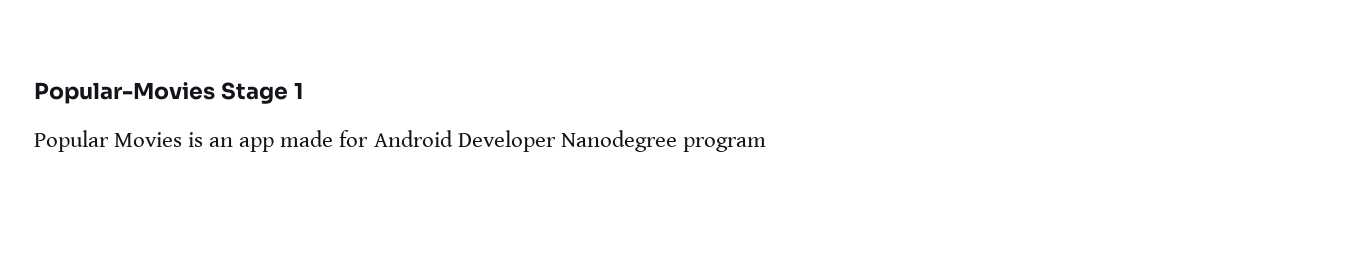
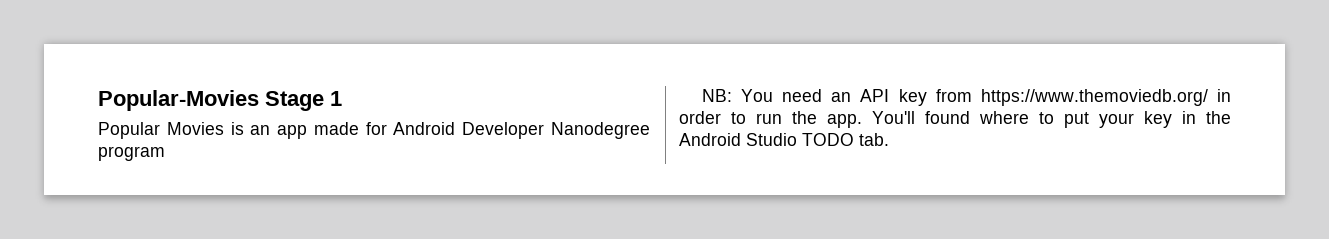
(766, 144) none -> [701,89,1231,106] [679,111,1231,128] [679,133,889,146] // NB: You need an API key from https://www.themoviedb.org/ in order to run the app. You'll found where to put your key in the Android Studio TODO tab.

